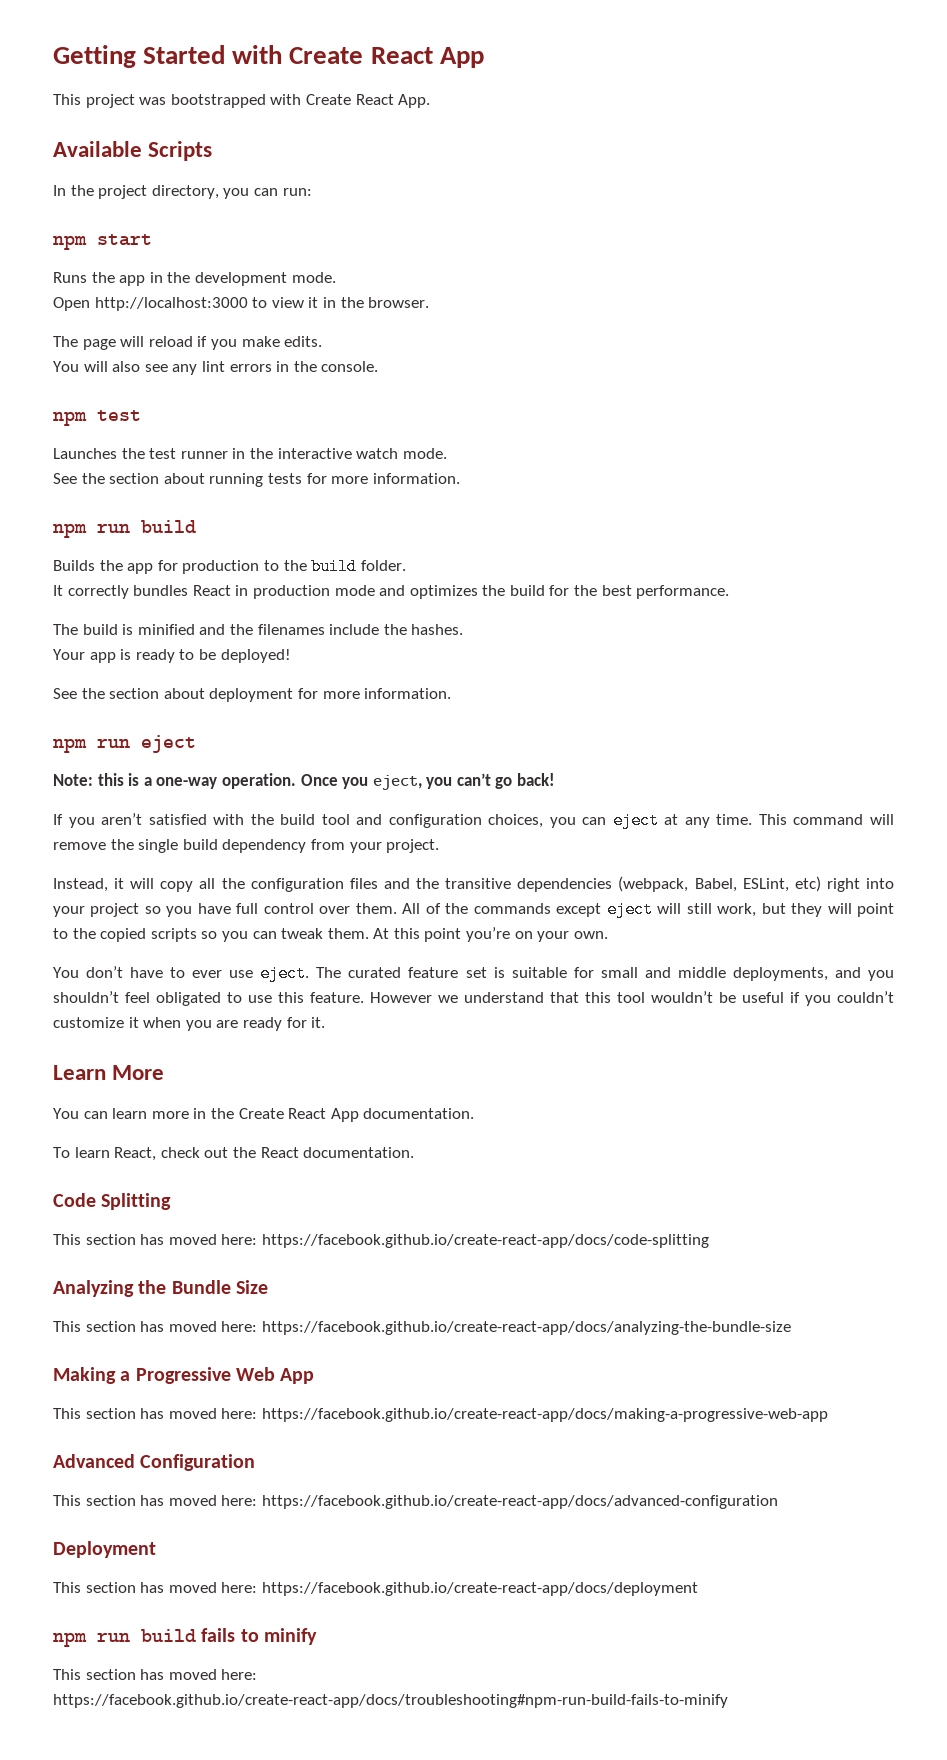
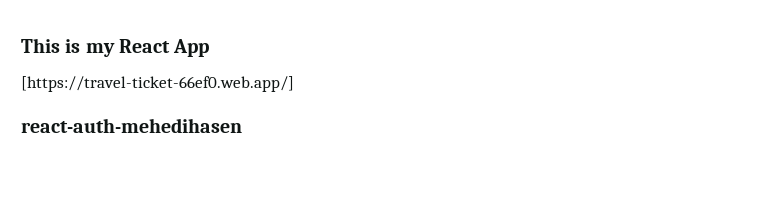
[53,45,484,68] [53,94,431,108] [53,141,213,161] [53,185,312,199] [53,234,152,250] [53,272,336,286] [53,297,430,311] [53,336,323,350] [53,361,379,375] [53,410,141,426] [53,448,447,459] [53,473,460,487] [53,520,196,538] [53,558,406,575] [53,585,730,599] [53,624,464,635] [53,649,291,663] [53,688,452,702] [53,735,196,753] [53,773,556,790] [53,812,894,829] [53,839,440,853] [53,876,894,892] [53,901,895,918] [53,927,608,942] [53,965,895,982] [53,991,894,1006] [53,1017,326,1031] [53,1065,165,1080] [53,1108,475,1122] [53,1147,415,1161] [53,1193,172,1210] [53,1234,709,1248] [53,1280,268,1297] [53,1321,791,1335] [53,1367,315,1384] [53,1408,828,1422] [53,1454,256,1471] [53,1495,778,1509] [53,1541,156,1558] [53,1582,698,1596] [53,1628,317,1647] [53,1669,258,1680] [53,1694,728,1708] Getting Started with Create React App // This project was bootstrapped with Create React App. // Available Scripts // In the project directory, you can run: // npm start // Runs the app in the development mode. // Open http://localhost:3000 to view it in the browser. // The page will reload if you make edits. // You will also see any lint errors in the console. // npm test // Launches the test runner in the interactive watch mode. // See the section about running tests for more information. // npm run build // Builds the app for production to the build folder. // It correctly bundles React in production mode and optimizes the build for the best performance. // The build is minified and the filenames include the hashes. // Your app is ready to be deployed! // See the section about deployment for more information. // npm run eject // Note: this is a one-way operation. Once you eject, you can’t go back! // If you aren’t satisfied with the build tool and configuration choices, you can eject at any time. This command will remove the single build dependency from your project. // Instead, it will copy all the configuration files and the transitive dependencies (webpack, Babel, ESLint, etc) right into your project so you have full control over them. All of the commands except eject will still work, but they will point to the copied scripts so you can tweak them. At this point you’re on your own. // You don’t have to ever use eject. The curated feature set is suitable for small and middle deployments, and you shouldn’t feel obligated to use this feature. However we understand that this tool wouldn’t be useful if you couldn’t customize it when you are ready for it. // Learn More // You can learn more in the Create React App documentation. // To learn React, check out the React documentation. // Code Splitting // This section has moved here: https://facebook.github.io/create-react-app/docs/code-splitting // Analyzing the Bundle Size // This section has moved here: https://facebook.github.io/create-react-app/docs/analyzing-the-bundle-size // Making a Progressive Web App // This section has moved here: https://facebook.github.io/create-react-app/docs/making-a-progressive-web-app // Advanced Configuration // This section has moved here: https://facebook.github.io/create-react-app/docs/advanced-configuration // Deployment // This section has moved here: https://facebook.github.io/create-react-app/docs/deployment // npm run build fails to minify // This section has moved here: https://facebook.github.io/create-react-app/docs/troubleshooting#npm-run-build-fails-to-minify -> [21,38,210,57] [21,76,294,92] [21,118,242,133] This is my React App // [https://travel-ticket-66ef0.web.app/] // react-auth-mehedihasen

